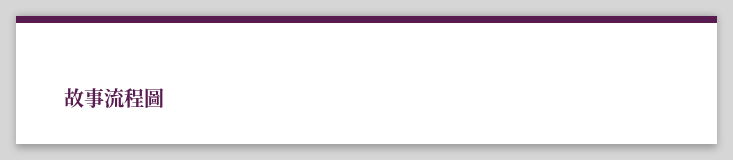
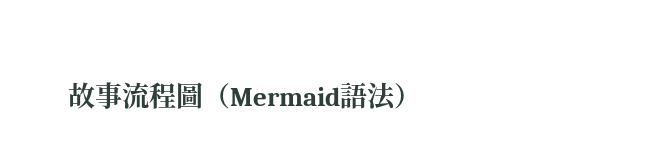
(164, 98) none -> [203,82,421,111] （Mermaid語法）

